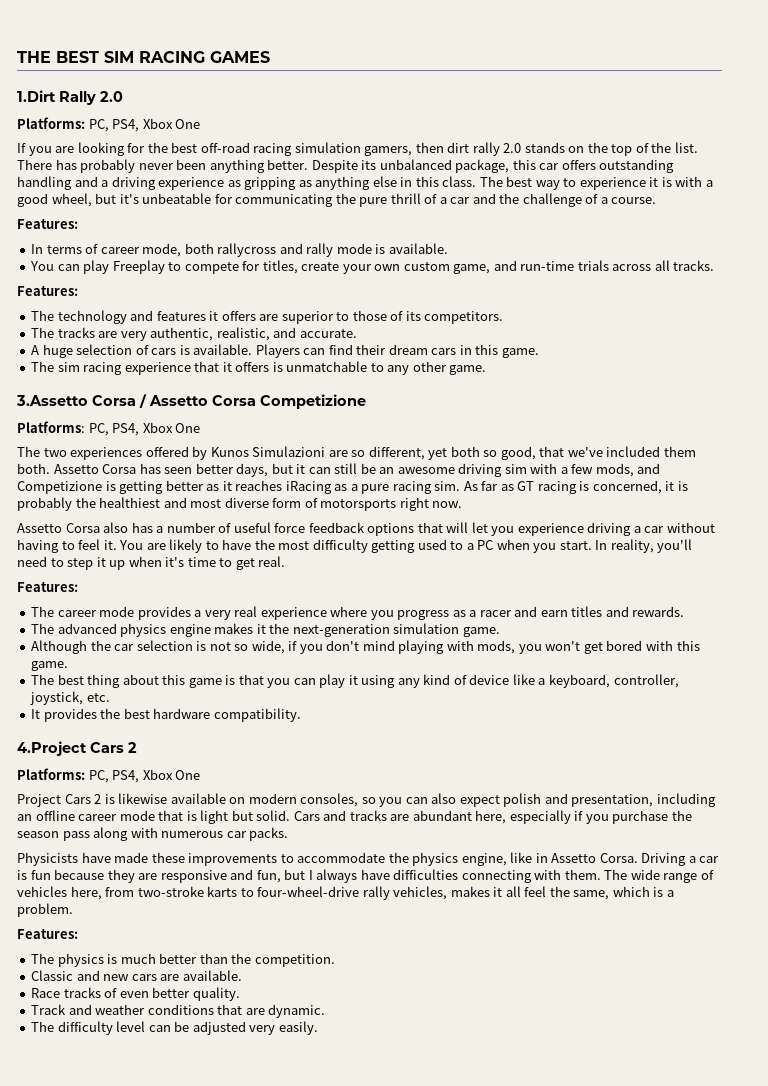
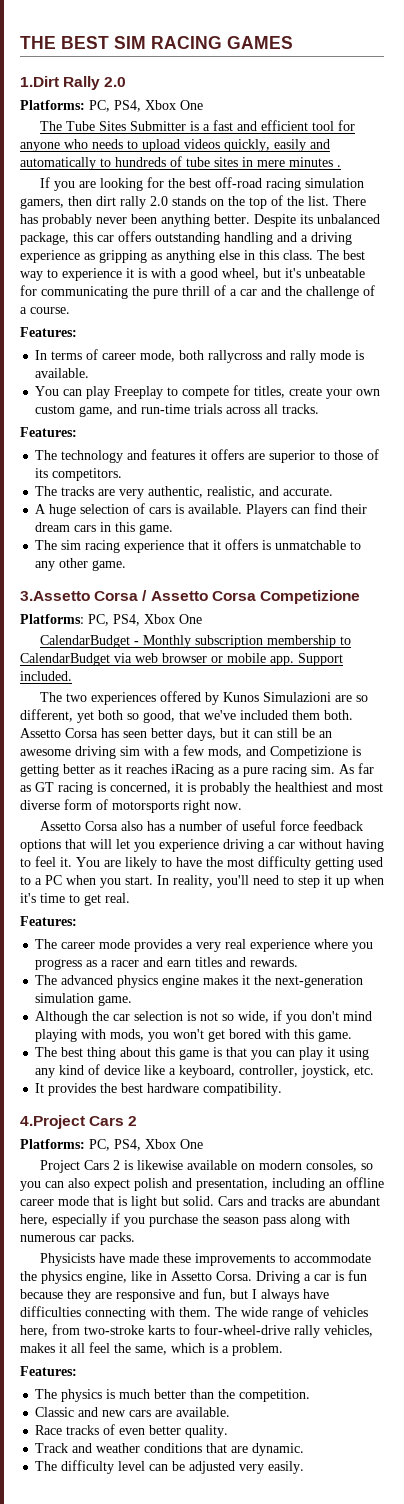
(201, 124) none -> [39,120,355,131] [20,139,330,152] [20,156,341,170] // The Tube Sites Submitter is a fast and efficient tool for anyone who needs to upload videos quickly, easily and automatically to hundreds of tube sites in mere minutes .
(201, 428) none -> [39,635,351,648] [20,653,343,666] [20,671,72,681] // CalendarBudget - Monthly subscription membership to CalendarBudget via web browser or mobile app. Support included.

